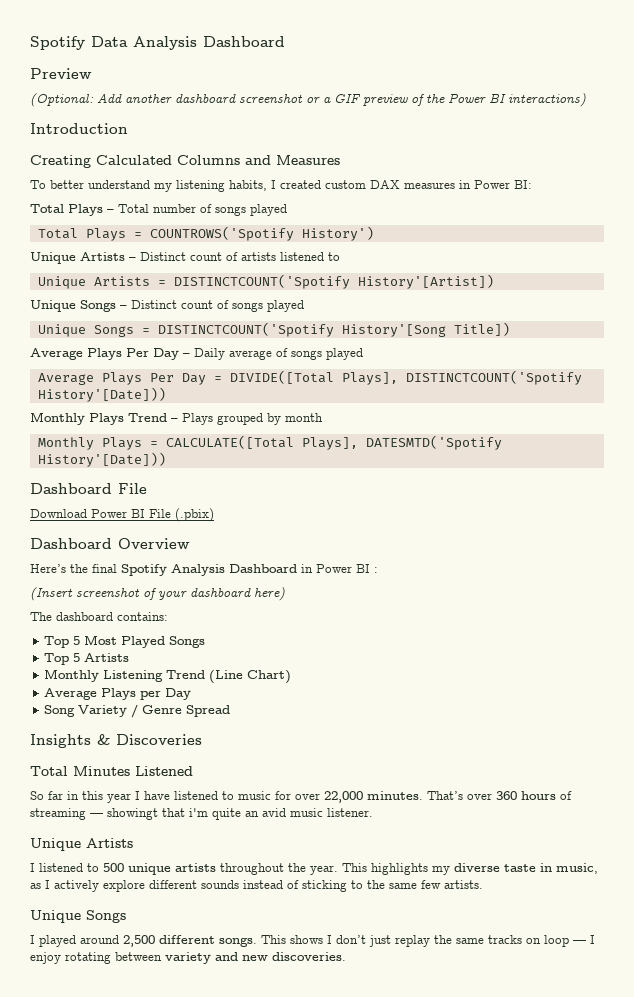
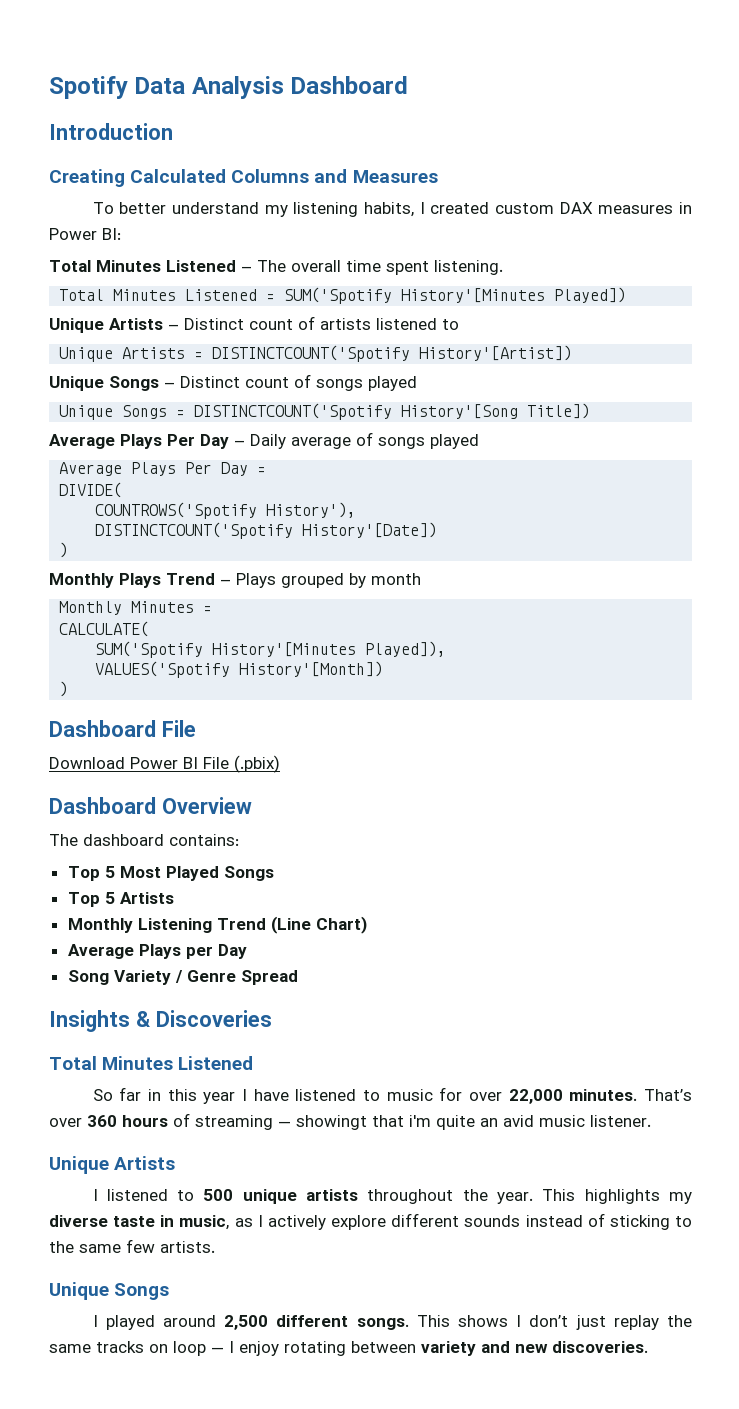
[30,68,92,79] [30,93,586,107] // Preview // (Optional: Add another dashboard screenshot or a GIF preview of the Power BI interactions) -> (409, 85) none
[68,204,287,216] [37,226,374,241] Plays – Total number of songs played // Total Plays = COUNTROWS('Spotify History') -> [96,260,503,275] [59,287,627,304] Minutes Listened – The overall time spent listening. // Total Minutes Listened = SUM('Spotify History'[Minutes Played])
[229,370,582,385] [37,387,166,402] DIVIDE([Total Plays], DISTINCTCOUNT('Spotify History'[Date])) -> [59,482,123,498] [95,502,357,519] [95,522,438,539] [59,542,69,558] // DIVIDE( // COUNTROWS('Spotify History'), // DISTINCTCOUNT('Spotify History'[Date]) // )
[101,435,502,450] [37,452,166,467] Plays = CALCULATE([Total Plays], DATESMTD('Spotify History'[Date])) -> [131,601,213,613] [59,621,150,637] [95,641,447,658] [95,661,384,678] [59,681,69,697] Minutes = // CALCULATE( // SUM('Spotify History'[Minutes Played]), // VALUES('Spotify History'[Month]) // )
[30,564,378,576] [30,587,285,601] // Here’s the final Spotify Analysis Dashboard in Power BI : // (Insert screenshot of your dashboard here) -> (252, 805) none

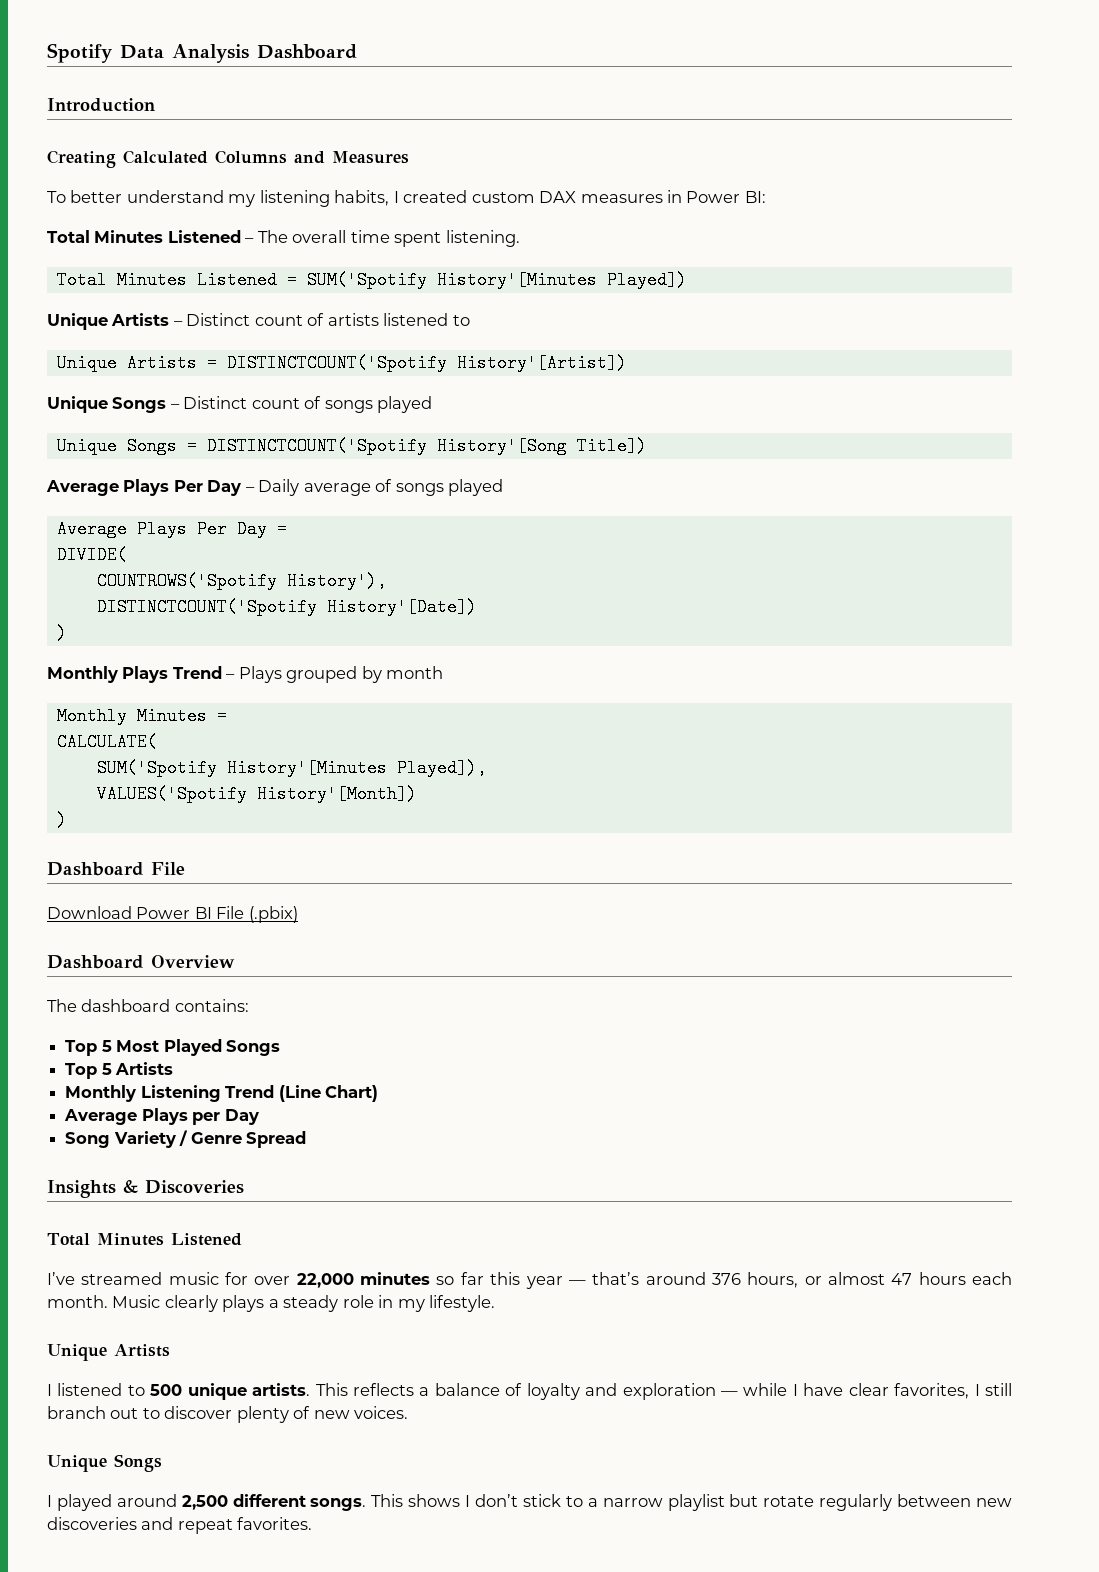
[92,1087,692,1104] [49,1113,651,1130] So far in this year I have listened to music for over 22,000 minutes. That’s over 360 hours of streaming — showingt that i'm quite an avid music listener. -> [47,1272,1013,1289] [47,1295,496,1312] I’ve streamed music for over 22,000 minutes so far this year — that’s around 376 hours, or almost 47 hours each month. Music clearly plays a steady role in my lifestyle.
[306,1189,693,1204] [49,1213,692,1230] [49,1239,215,1253] artists throughout the year. This highlights my diverse taste in music, as I actively explore different sounds instead of sticking to the same few artists. -> [252,1383,1013,1400] [47,1406,409,1423] artists. This reflects a balance of loyalty and exploration — while I have clear favorites, I still branch out to discover plenty of new voices.
[575,1315,693,1330] [49,1341,648,1356] just replay the same tracks on loop — I enjoy rotating between variety and new discoveries. -> [522,1494,1013,1511] [47,1517,313,1534] stick to a narrow playlist but rotate regularly between new discoveries and repeat favorites.

